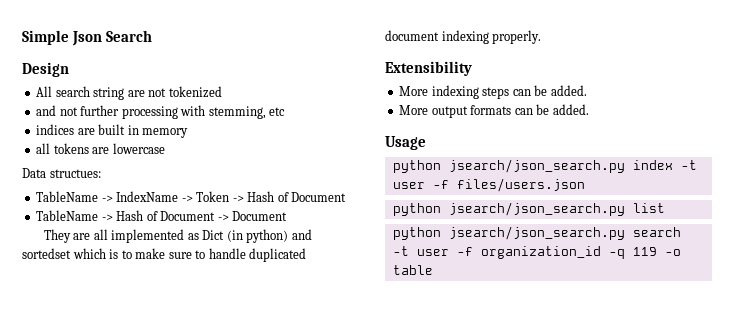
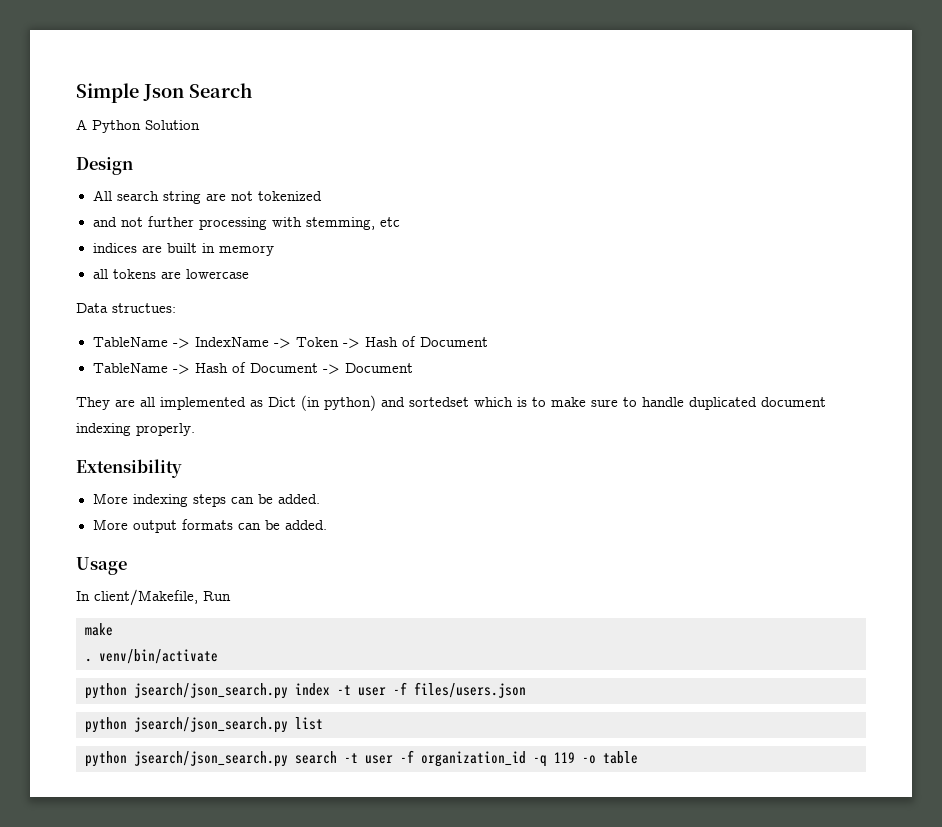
(153, 36) none -> [76,119,200,133] // A Python Solution
(426, 143) none -> [76,589,231,606] [85,623,113,636] [85,649,218,664] // In client/Makefile, Run // make // . venv/bin/activate

